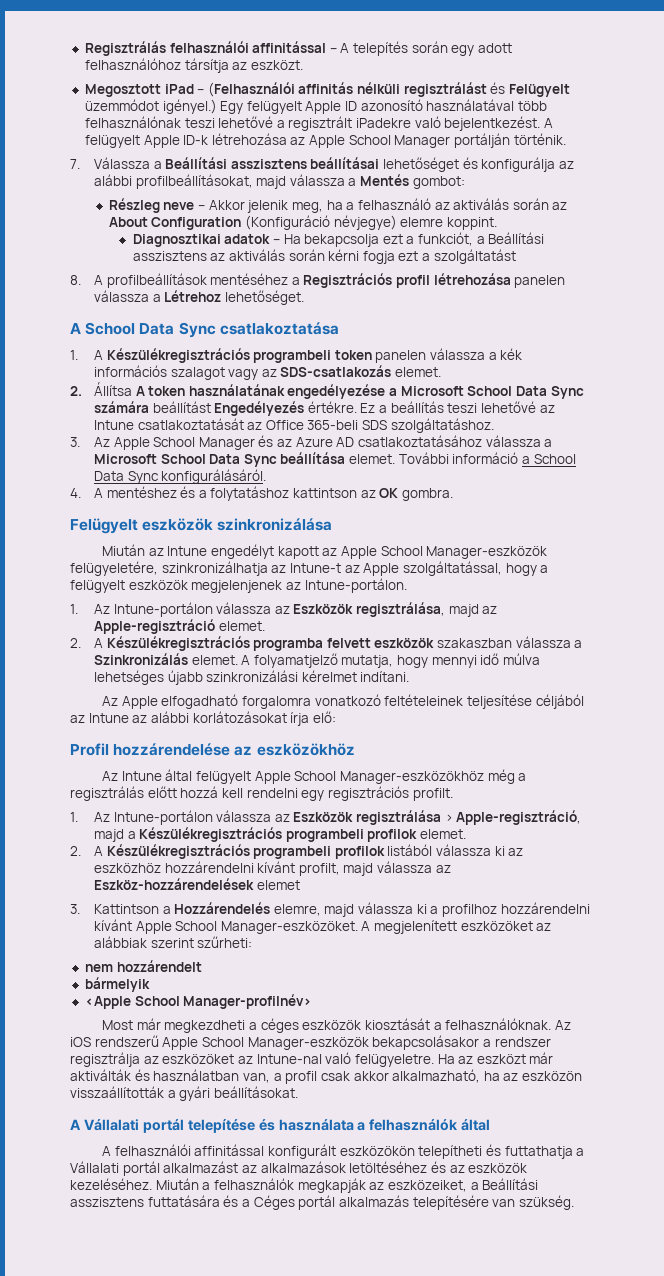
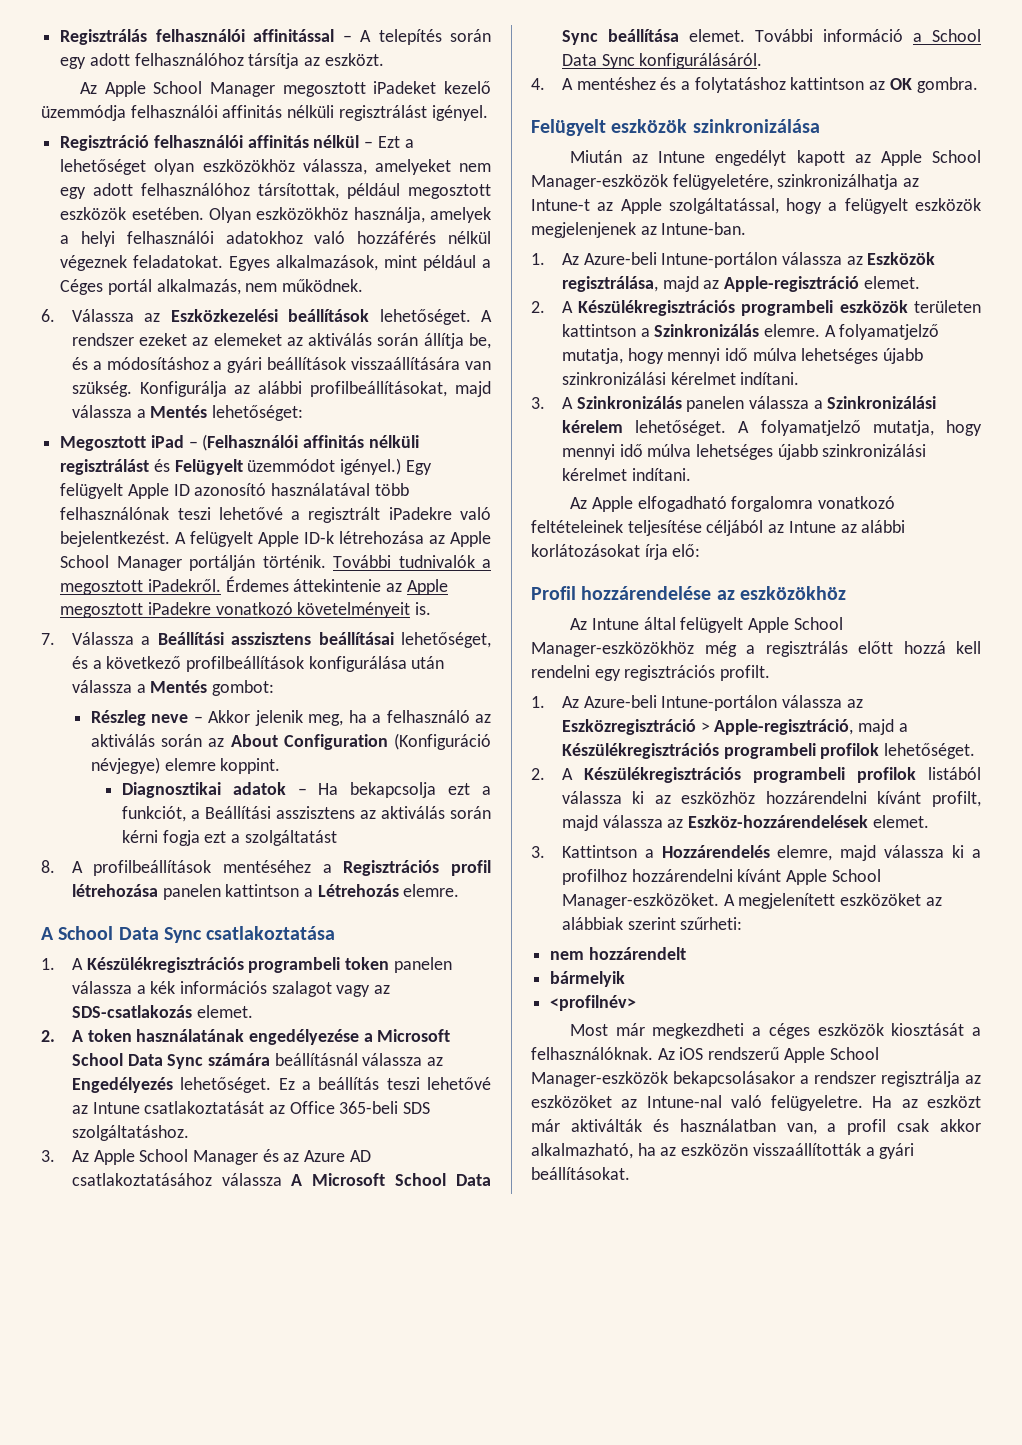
(303, 65) none -> [80,81,491,97] [41,105,488,121] [60,135,414,151] [60,159,491,175] [60,183,491,199] [60,207,491,223] [60,231,492,247] [60,255,491,271] [60,279,364,295] [41,309,492,325] [71,333,491,349] [71,357,491,373] [71,381,491,397] [71,405,303,421] // Az Apple School Manager megosztott iPadeket kezelő üzemmódja felhasználói affinitás nélküli regisztrálást igényel. // Regisztráció felhasználói affinitás nélkül – Ezt a lehetőséget olyan eszközökhöz válassza, amelyeket nem egy adott felhasználóhoz társítottak, például megosztott eszközök esetében. Olyan eszközökhöz használja, amelyek a helyi felhasználói adatokhoz való hozzáférés nélkül végeznek feladatokat. Egyes alkalmazások, mint például a Céges portál alkalmazás, nem működnek. // 6. Válassza az Eszközkezelési beállítások lehetőséget. A rendszer ezeket az elemeket az aktiválás során állítja be, és a módosításhoz a gyári beállítások visszaállítására van szükség. Konfigurálja az alábbi profilbeállításokat, majd válassza a Mentés lehetőséget:
(566, 139) none -> [333,555,491,568] [60,576,448,595] [60,602,432,618] További tudnivalók a megosztott iPadekről. Érdemes áttekintenie az Apple megosztott iPadekre vonatkozó követelményeit is.
[383,157,575,172] [93,174,287,189] lehetőséget és konfigurálja az alábbi profilbeállításokat, majd -> [401,632,491,648] [71,656,445,672] lehetőséget, és a következő profilbeállítások konfigurálása után
[93,290,304,305] válassza a Létrehoz lehetőséget. -> [225,884,460,897] kattintson a Létrehozás elemre.
[93,382,132,396] Állítsa -> (55, 1036) none
[152,401,357,416] beállítást Engedélyezés értékre. -> [274,1053,444,1066] [71,1077,272,1093] beállításnál válassza az Engedélyezés lehetőséget.
[544,439,553,447] a -> [291,1174,303,1186] A
[304,578,407,593] [70,604,110,614] Intune-portálon. // 1. Az -> [661,222,747,235] [531,252,657,265] Intune-ban. // 1. Az Azure-beli
[253,636,583,651] [93,653,238,665] programba felvett eszközök szakaszban válassza a Szinkronizálás elemet. -> [741,300,981,316] [561,324,940,340] [561,348,924,364] [561,372,800,385] [531,396,937,412] [561,420,727,436] programbeli eszközök területen kattintson a Szinkronizálás elemre. A folyamatjelző mutatja, hogy mennyi idő múlva lehetséges újabb szinkronizálási kérelmet indítani. // 3. A Szinkronizálás panelen válassza a Szinkronizálási kérelem lehetőséget.
[113,810,442,825] Intune-portálon válassza az Eszközök regisztrálása -> [583,695,863,711] [561,719,696,735] Azure-beli Intune-portálon válassza az Eszközregisztráció
[420,829,467,839] elemet. -> [883,743,975,759] lehetőséget.
[256,880,300,890] elemet -> [872,815,929,828] elemet.
[84,994,313,1009] <Apple School Manager-profilnév> -> [550,995,637,1011] <profilnév>
[70,1119,491,1133] [102,1144,585,1159] [70,1161,528,1176] [70,1178,539,1193] [70,1195,574,1210] // A Vállalati portál telepítése és használata a felhasználók által // A felhasználói affinitással konfigurált eszközökön telepítheti és futtathatja a Vállalati portál alkalmazást az alkalmazások letöltéséhez és az eszközök kezeléséhez. Miután a felhasználók megkapják az eszközeiket, a Beállítási asszisztens futtatására és a Céges portál alkalmazás telepítésére van szükség. -> (630, 1173) none

